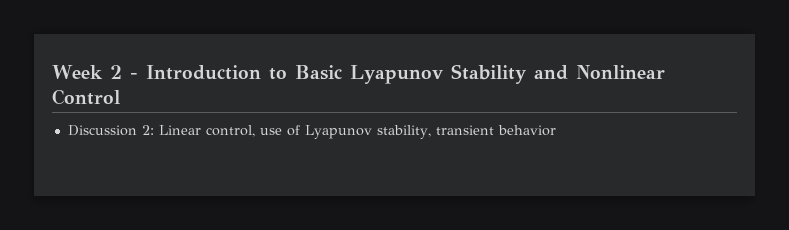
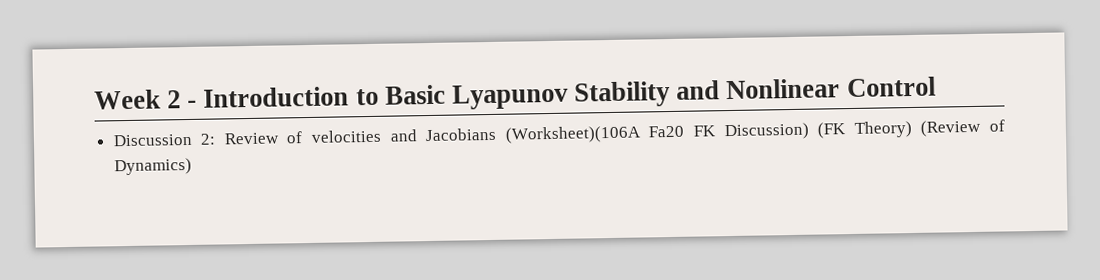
[158,125,556,139] Linear control, use of Lyapunov stability, transient behavior -> [223,119,1006,145] [113,157,192,176] Review of velocities and Jacobians (Worksheet)(106A Fa20 FK Discussion) (FK Theory) (Review of Dynamics)

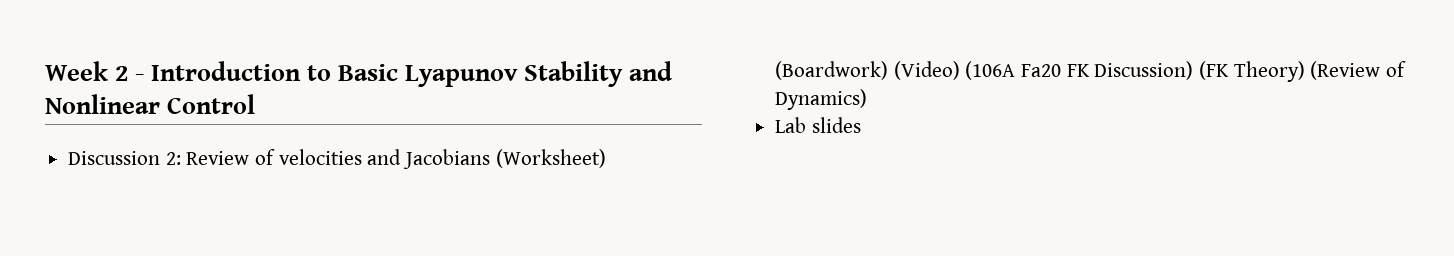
[504,125,642,144] (Worksheet)(106A -> [495,149,606,168] [775,61,1016,80] (Worksheet) (Boardwork) (Video) (106A
(192, 166) none -> [775,117,861,133] // Lab slides

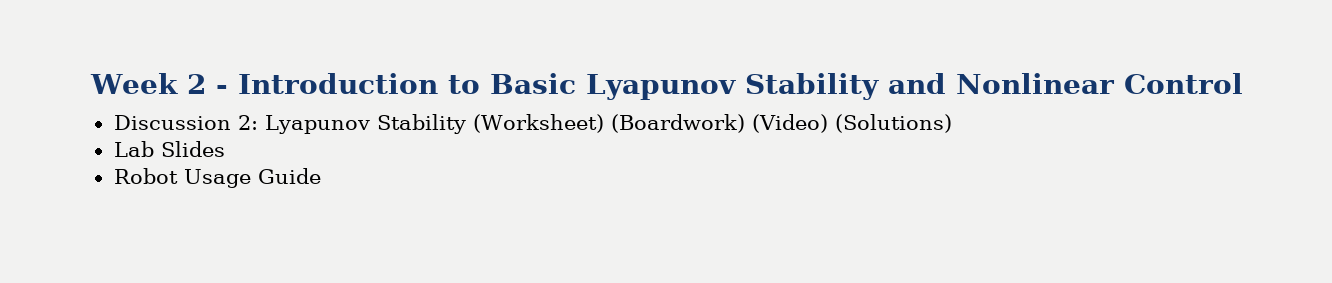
[186,149,606,169] [775,61,1407,82] [775,89,868,110] [775,117,861,133] Review of velocities and Jacobians (Worksheet) (Boardwork) (Video) (106A Fa20 FK Discussion) (FK Theory) (Review of Dynamics) // Lab slides -> [264,114,952,134] [113,141,225,157] [113,168,321,188] Lyapunov Stability (Worksheet) (Boardwork) (Video) (Solutions) // Lab Slides // Robot Usage Guide

